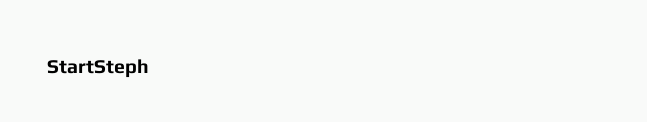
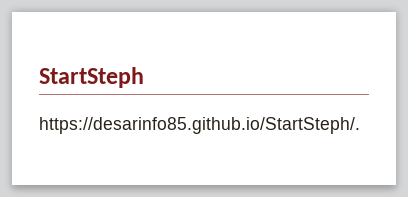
(149, 68) none -> [39,117,360,134] // https://desarinfo85.github.io/StartSteph/.

